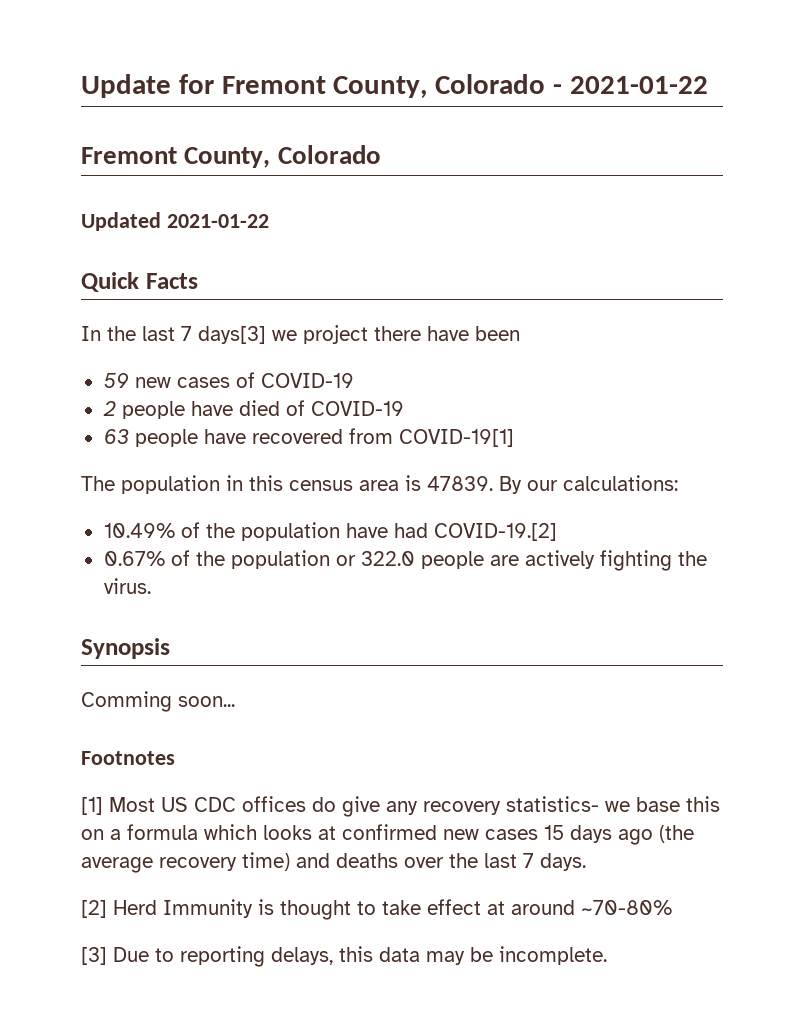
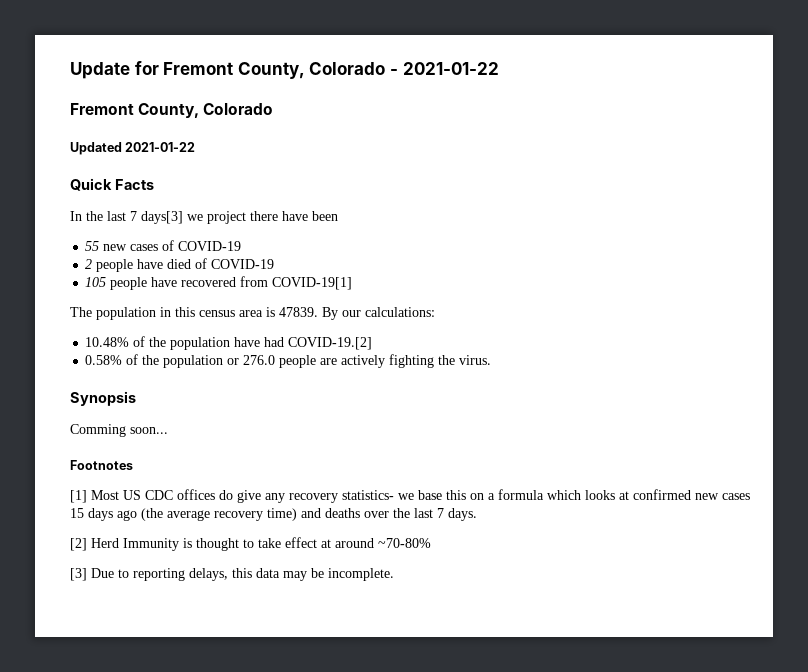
[103,373,129,388] 59 -> [85,241,100,251] 55
[103,429,129,444] 63 -> [85,277,107,287] 105
[103,523,175,538] 10.49% -> [85,337,130,347] 10.48%
[103,551,165,566] 0.67% -> [85,355,123,365] 0.58%
[360,551,415,566] 322.0 -> [243,355,276,365] 276.0

